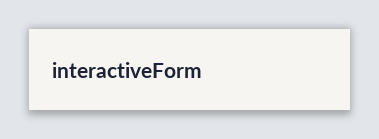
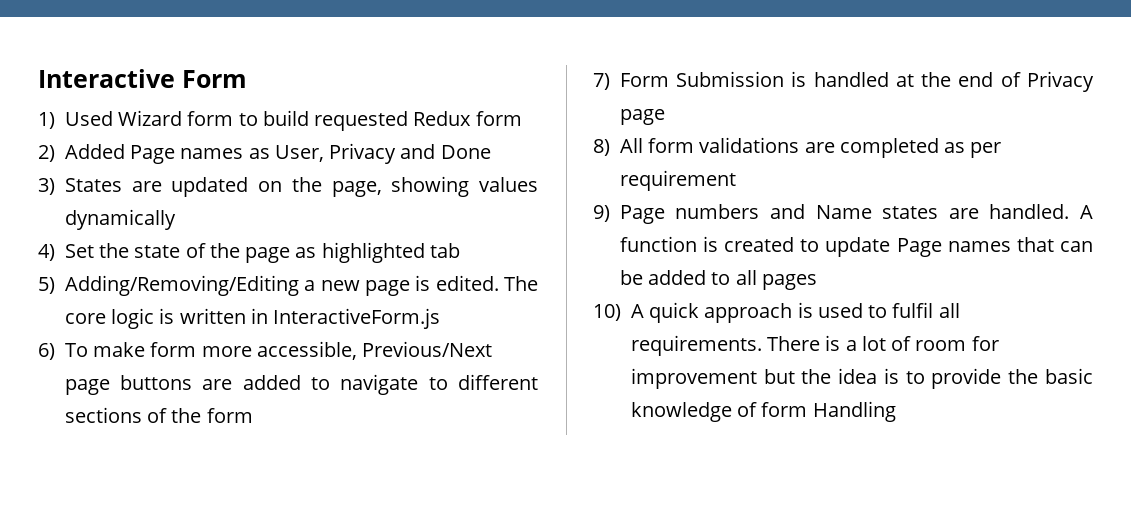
[52,62,202,78] interactiveForm -> [38,69,247,88] [38,110,522,131] [38,143,491,164] [38,176,538,197] [64,209,176,230] [38,242,460,263] [38,275,538,296] [64,308,441,329] [38,341,493,360] [64,374,538,395] [64,407,253,423] [593,71,1094,92] [619,109,665,125] [593,137,1002,158] [619,170,736,191] [593,204,1093,224] [619,236,1093,257] [619,270,817,290] [593,302,960,323] [630,335,999,356] [630,368,1093,389] [630,401,896,422] Interactive Form // 1) Used Wizard form to build requested Redux form // 2) Added Page names as User, Privacy and Done // 3) States are updated on the page, showing values dynamically // 4) Set the state of the page as highlighted tab // 5) Adding/Removing/Editing a new page is edited. The core logic is written in InteractiveForm.js // 6) To make form more accessible, Previous/Next page buttons are added to navigate to different sections of the form // 7) Form Submission is handled at the end of Privacy page // 8) All form validations are completed as per requirement // 9) Page numbers and Name states are handled. A function is created to update Page names that can be added to all pages // 10) A quick approach is used to fulfil all requirements. There is a lot of room for improvement but the idea is to provide the basic knowledge of form Handling

